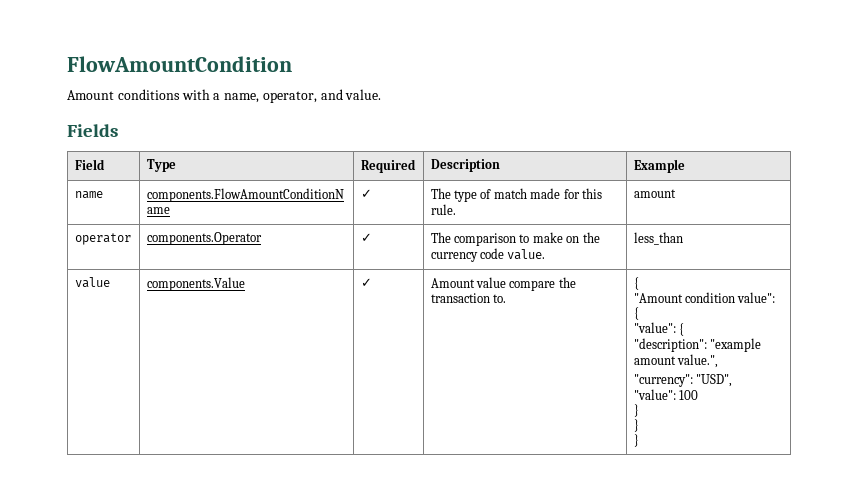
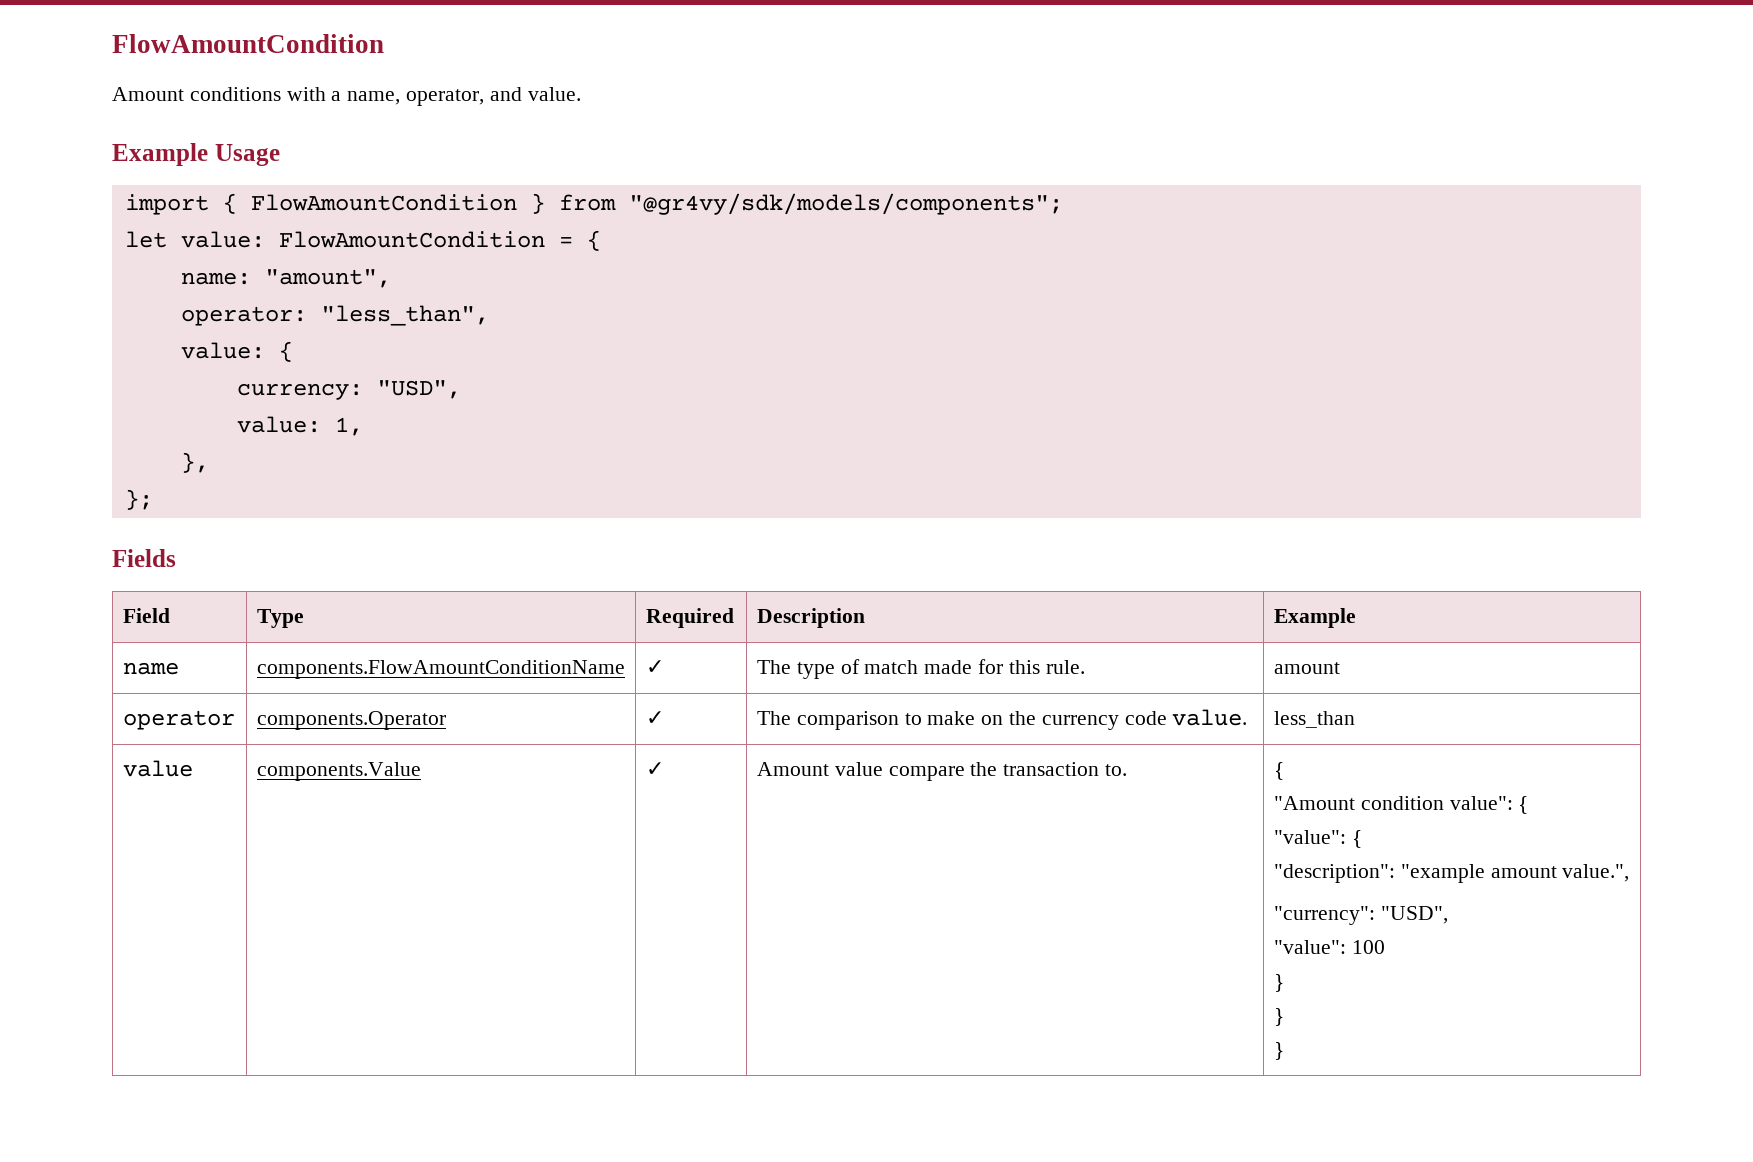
(382, 94) none -> [112,143,280,166] [124,193,1063,215] [124,230,601,251] [180,269,391,288] [180,305,489,326] [180,341,293,362] [236,380,461,400] [236,416,363,436] [180,452,209,473] [124,489,153,510] // Example Usage // import { FlowAmountCondition } from "@gr4vy/sdk/models/components"; // let value: FlowAmountCondition = { // name: "amount", // operator: "less_than", // value: { // currency: "USD", // value: 1, // }, // };

